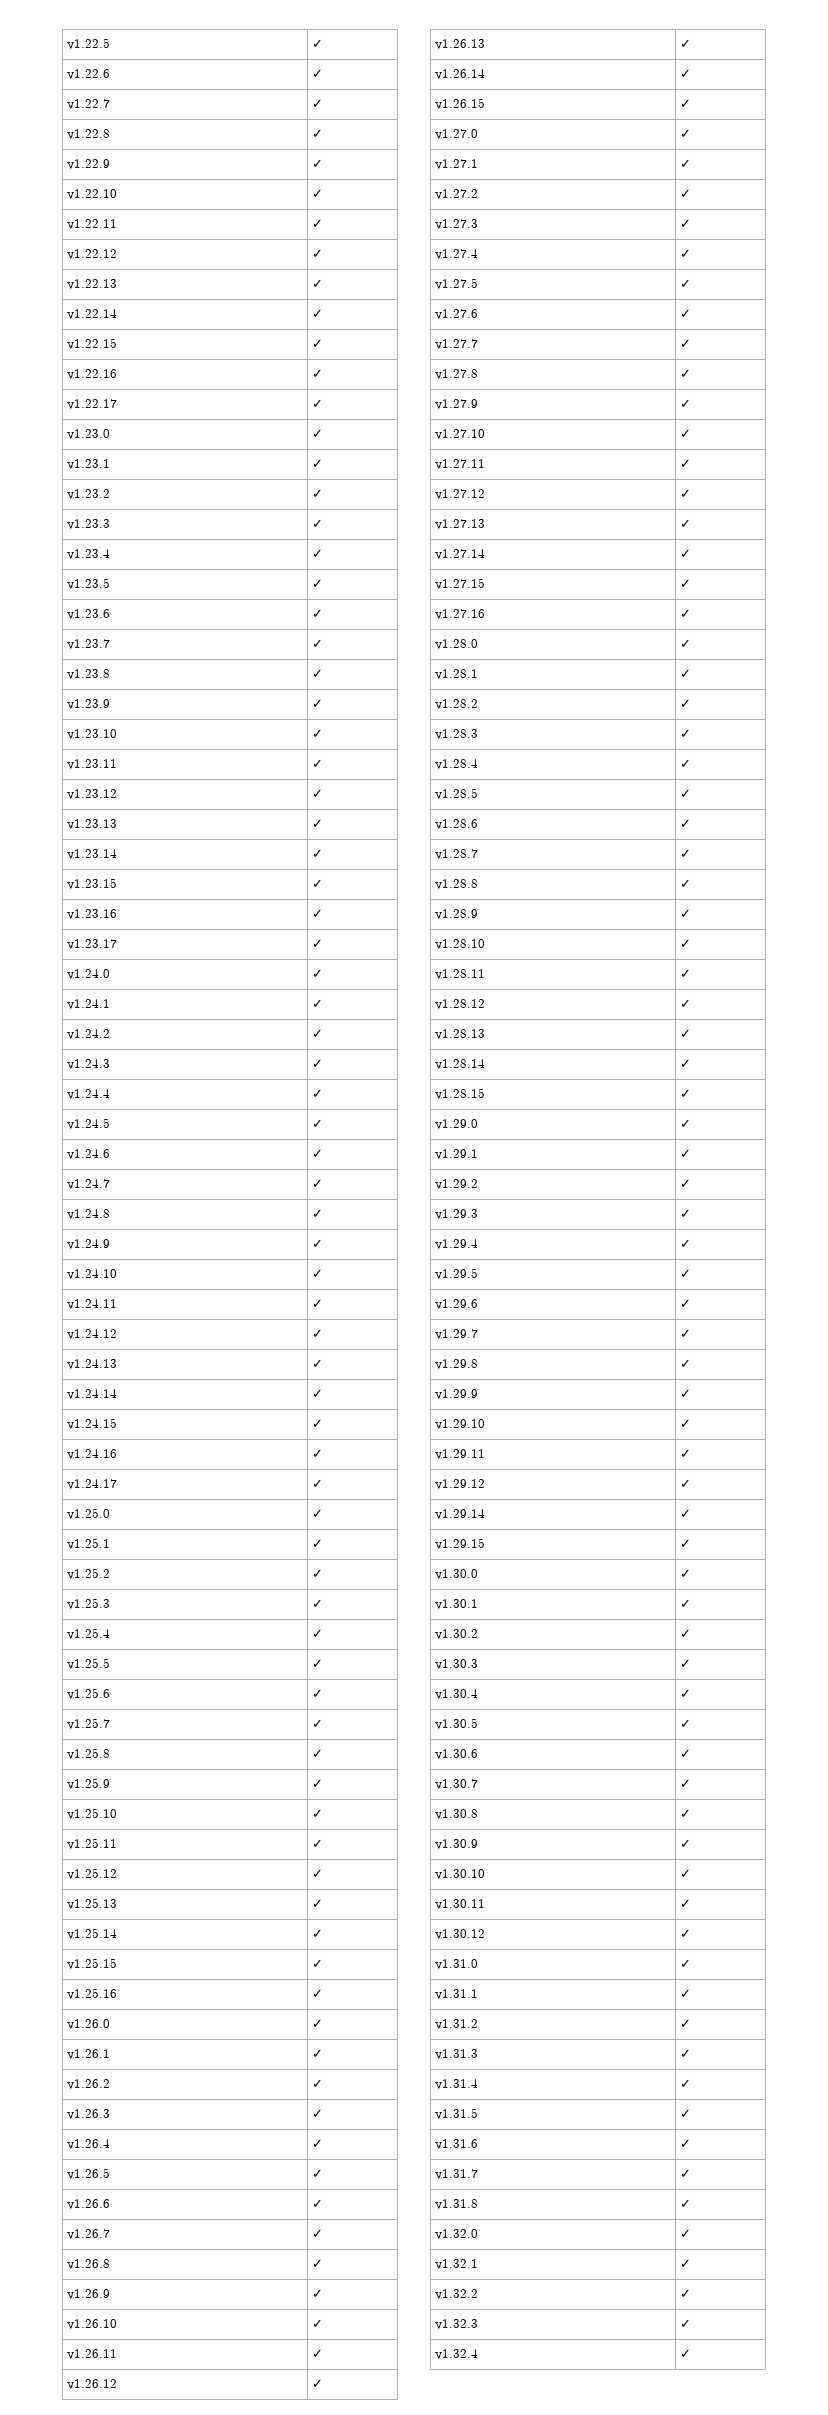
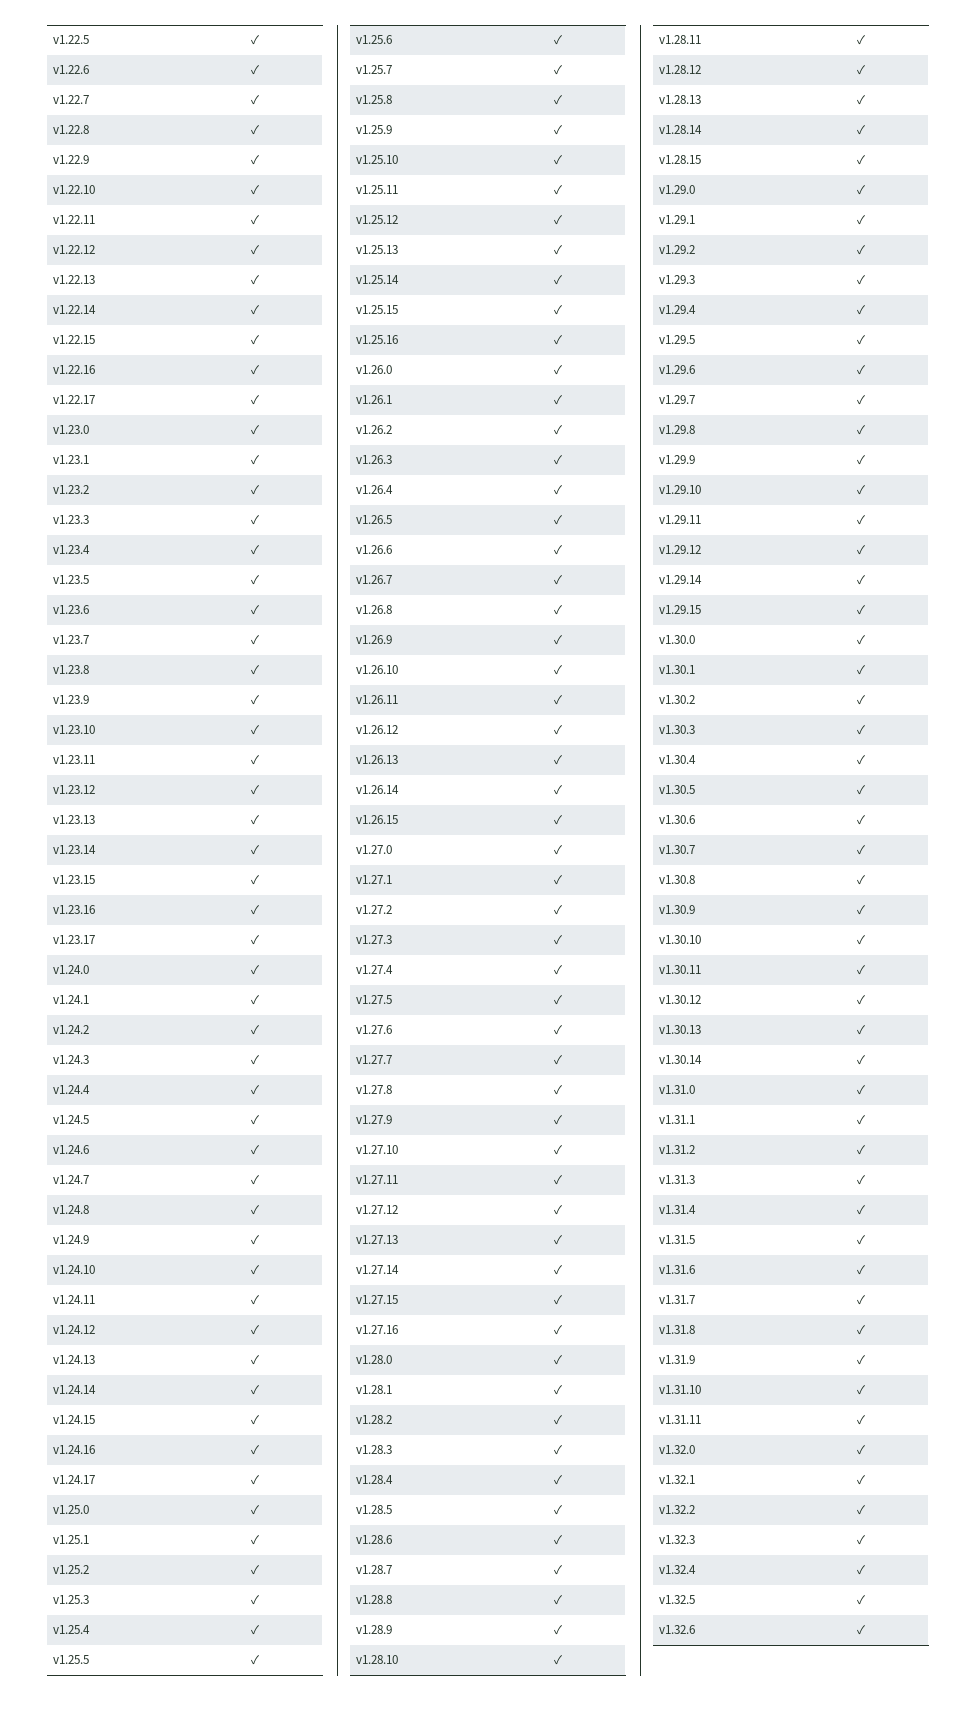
(692, 1933) none -> [659,1025,702,1034] [857,1025,866,1035] [659,1055,703,1064] [857,1055,866,1065] // v1.30.13 | ✓ // v1.30.14 | ✓
(692, 2203) none -> [659,1355,696,1364] [857,1355,866,1365] [659,1385,702,1394] [857,1385,866,1395] [659,1415,702,1424] [857,1415,866,1425] // v1.31.9 | ✓ // v1.31.10 | ✓ // v1.31.11 | ✓
(692, 2353) none -> [659,1595,696,1604] [857,1595,866,1605] [659,1625,696,1634] [857,1625,866,1635] // v1.32.5 | ✓ // v1.32.6 | ✓

